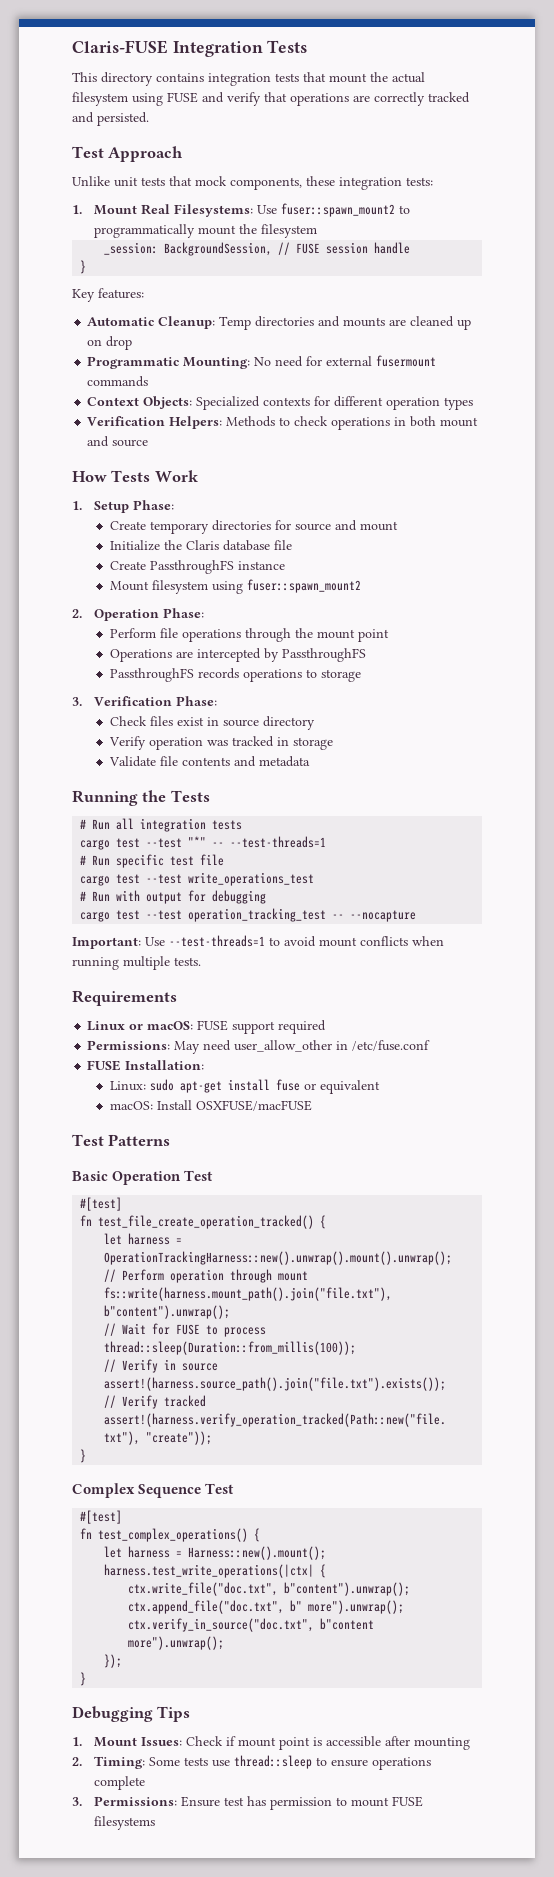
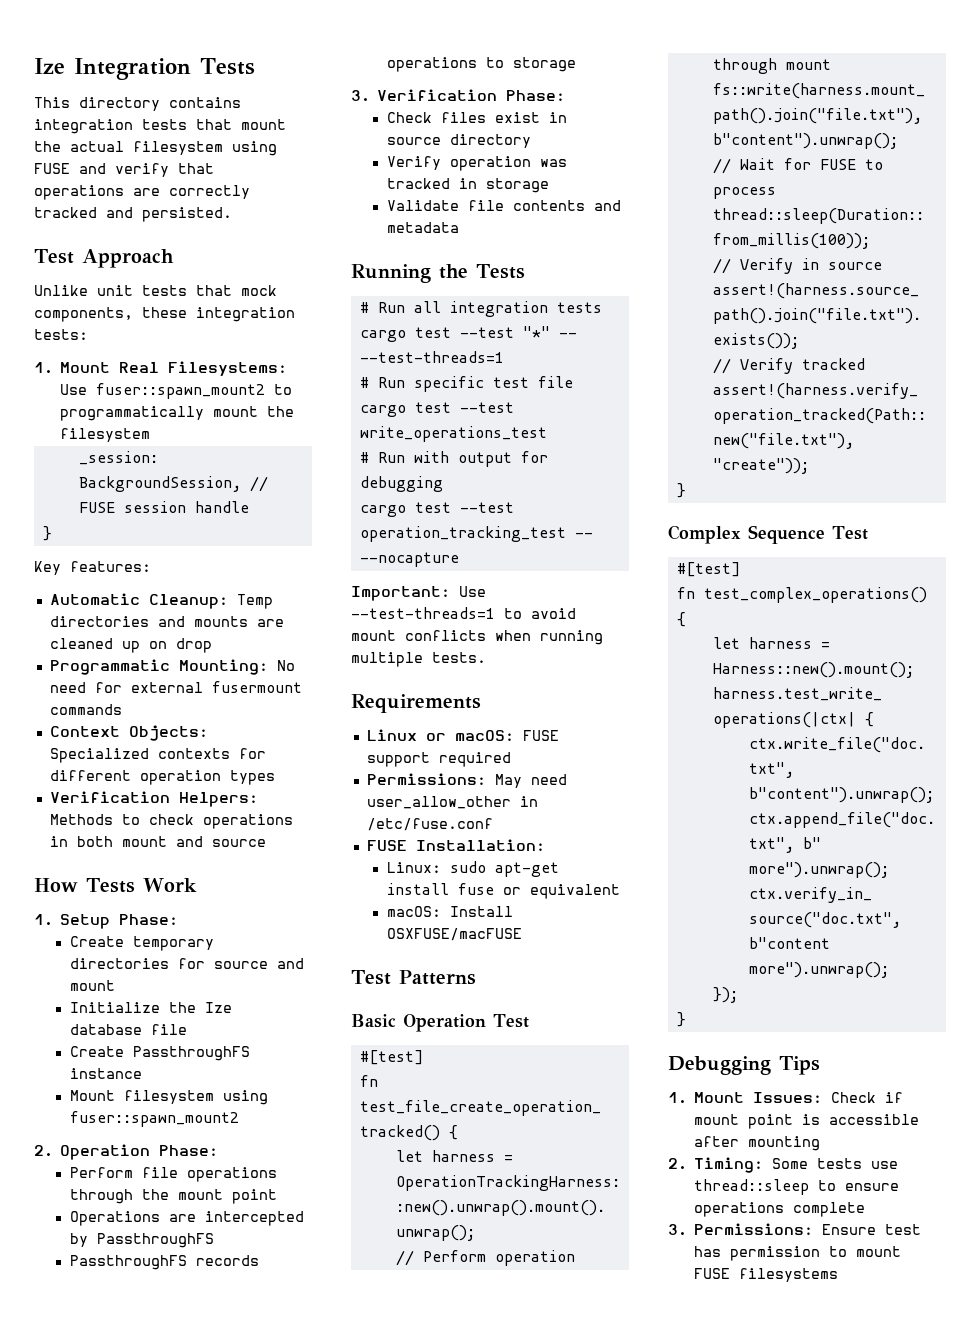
[72,40,168,54] Claris-FUSE -> [34,58,65,74] Ize
[185,540,219,550] Claris -> [204,1002,232,1013] Ize

